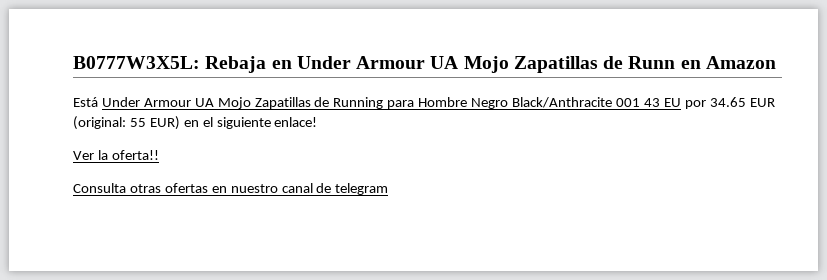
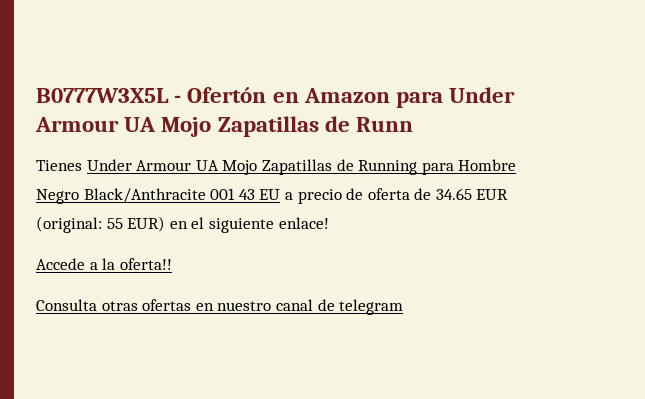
[73,56,292,73] B0777W3X5L: Rebaja en -> [36,87,444,108] B0777W3X5L - Ofertón en Amazon para
[680,56,776,69] [73,97,98,107] en Amazon // Está -> [36,160,82,171] // Tienes
[684,100,706,109] por -> [284,188,432,204] a precio de oferta de
[73,151,94,160] Ver -> [36,258,98,270] Accede a

